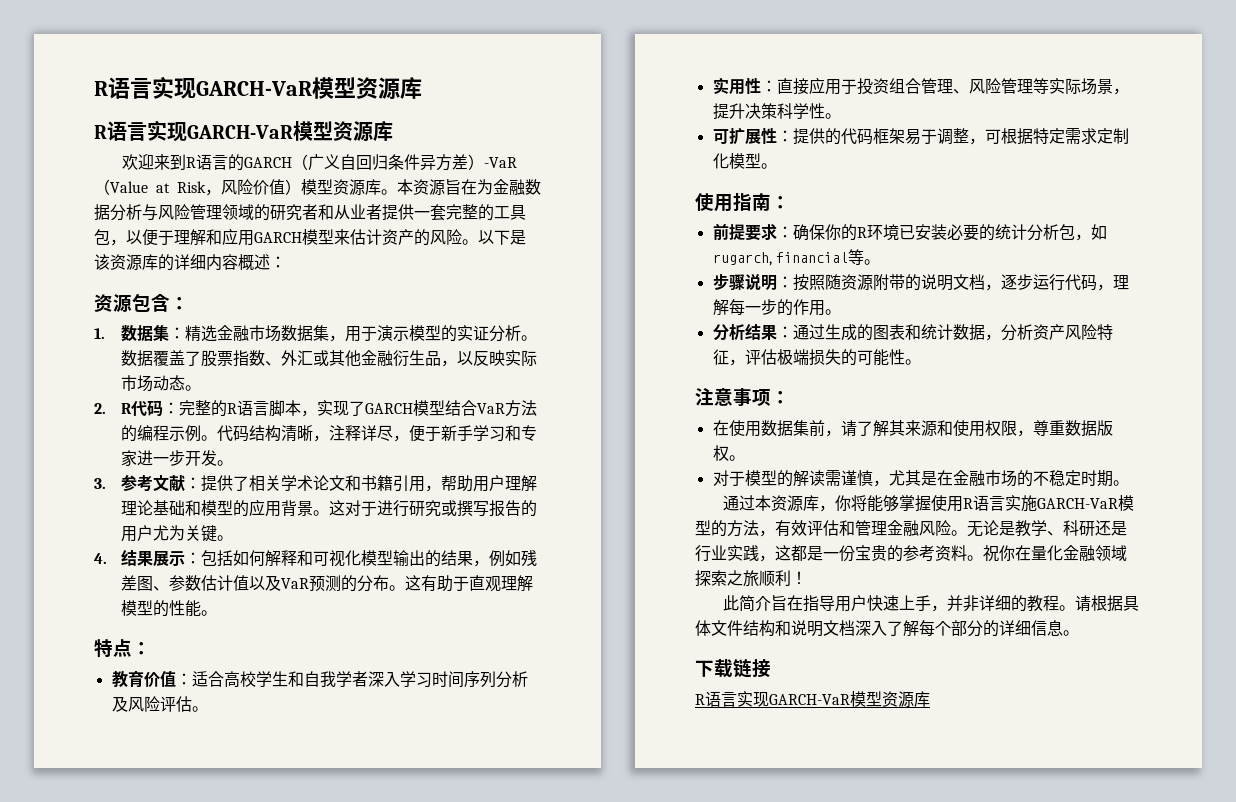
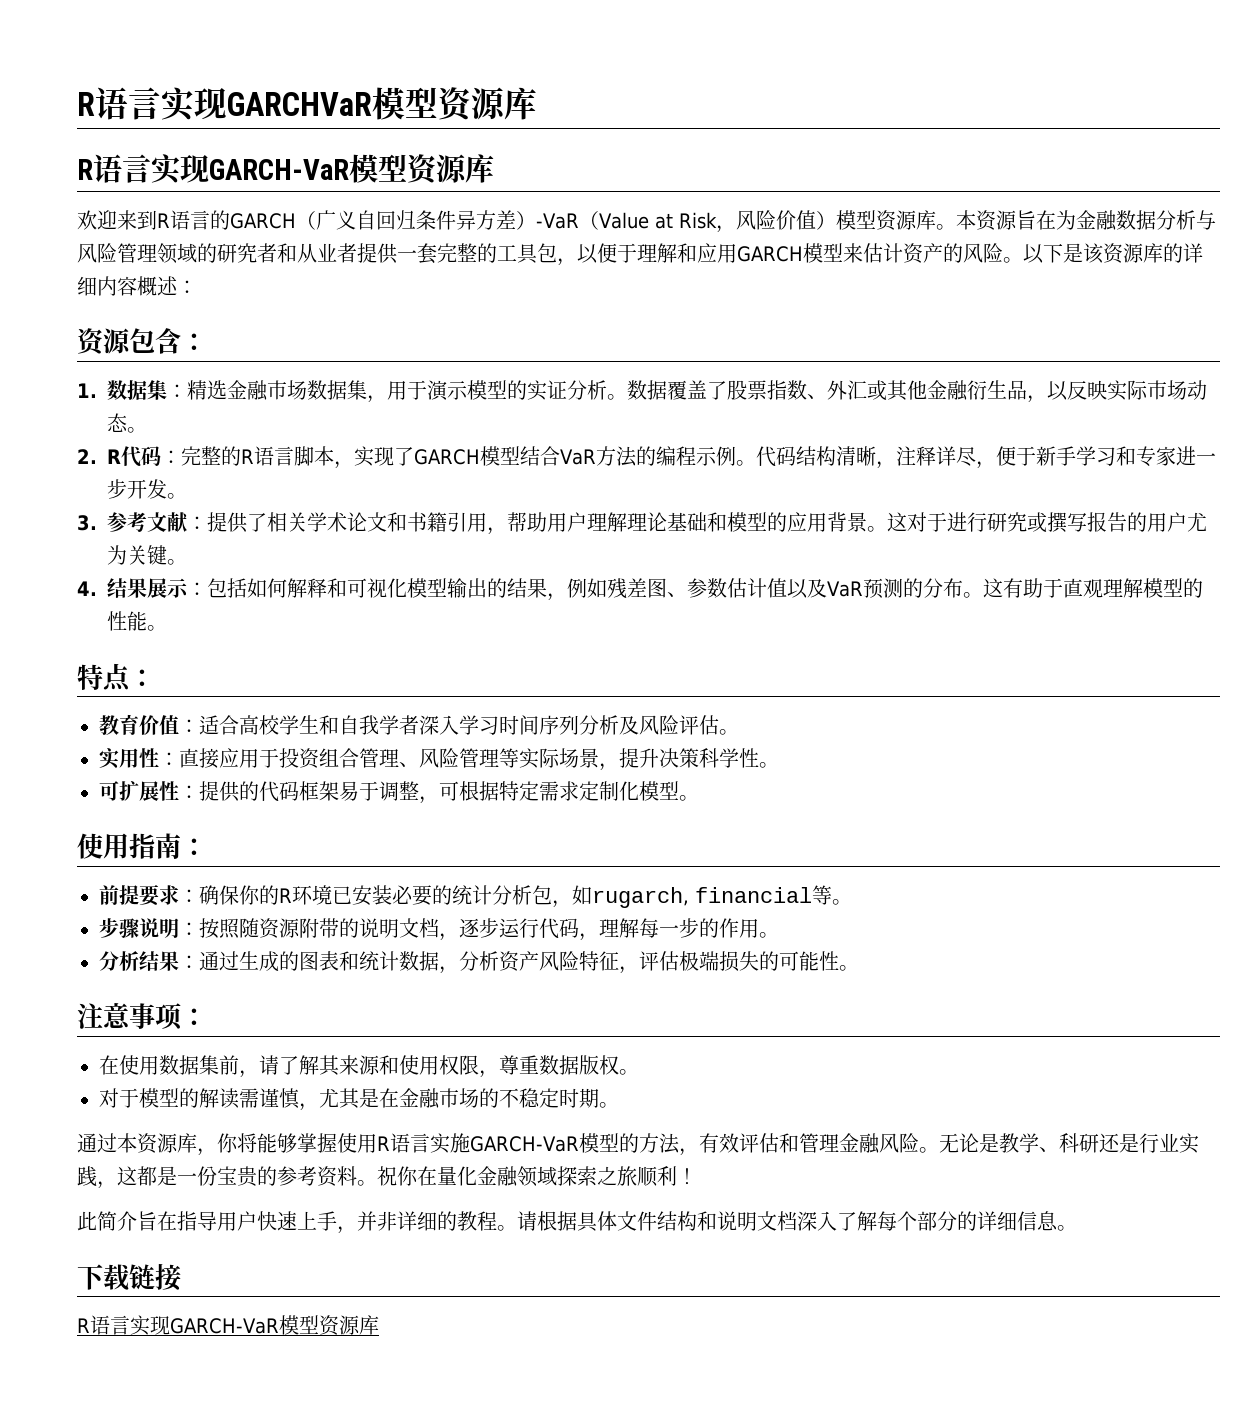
[94,76,312,99] R语言实现GARCH-VaR -> [77,87,372,122] R语言实现GARCHVaR

